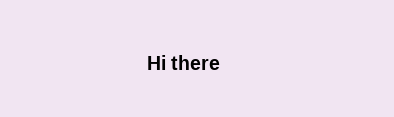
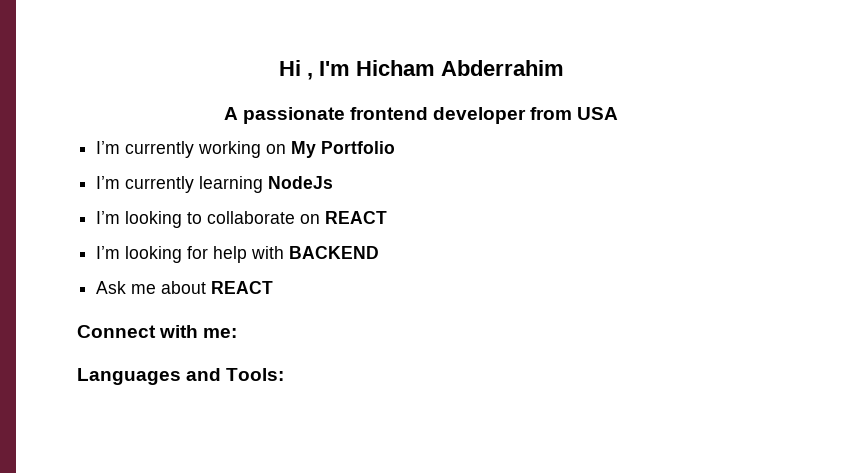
[171,55,221,70] there -> [306,60,564,80] [223,107,619,124] [96,141,396,158] [96,176,334,193] [96,211,388,228] [96,246,380,263] [96,281,274,294] [77,325,238,338] [77,368,285,385] , I'm Hicham Abderrahim // A passionate frontend developer from USA // I’m currently working on My Portfolio // I’m currently learning NodeJs // I’m looking to collaborate on REACT // I’m looking for help with BACKEND // Ask me about REACT // Connect with me: // Languages and Tools:

